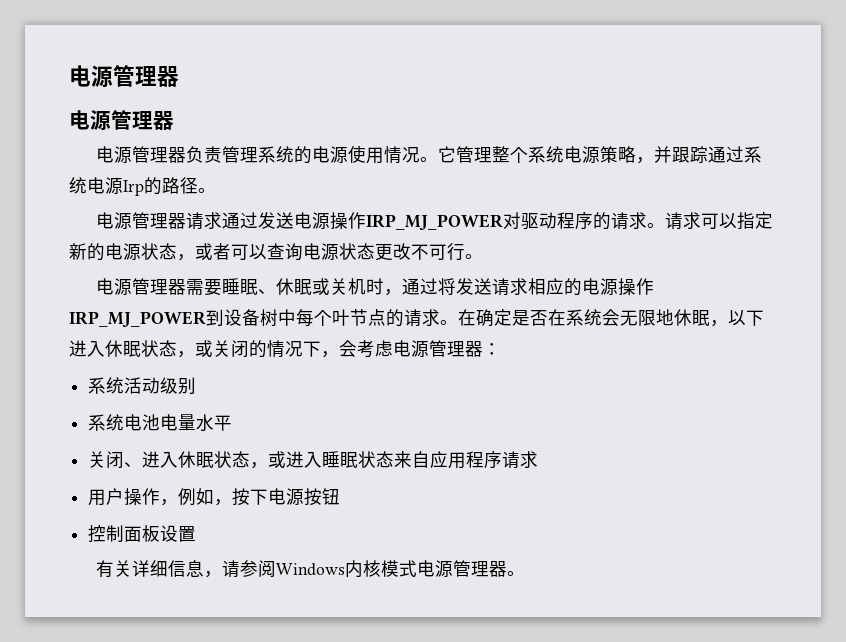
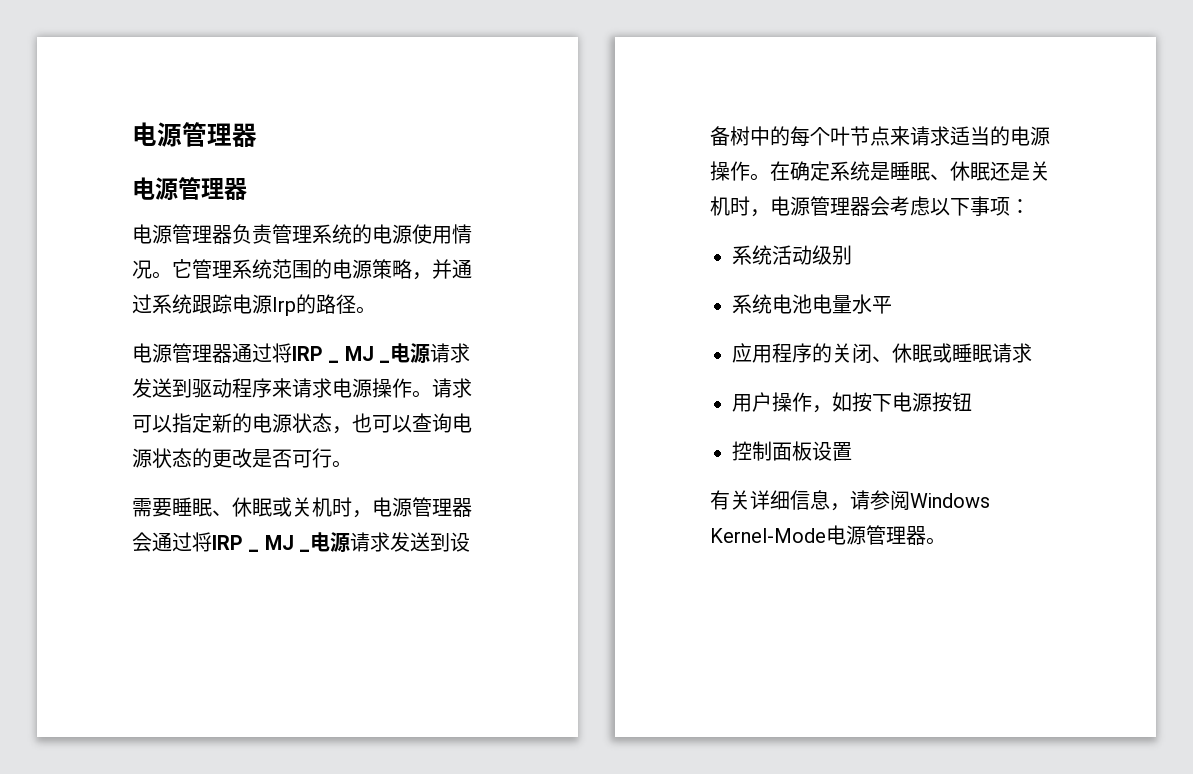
[491,146,564,163] 整个系统 -> [232,259,332,279] 系统范围的
[671,146,708,163] 跟踪 -> (452, 269) none
(87, 185) none -> [192,294,232,314] 跟踪
[185,212,647,231] 请求通过发送电源操作IRP_MJ_POWER对驱动程序的请求 -> [232,343,471,364] [132,378,412,398] 通过将IRP _ MJ _电源请求发送到驱动程序来请求电源操作
[195,243,231,260] 或者 -> [352,413,372,433] 也
[375,243,429,261] 更改不 -> [192,448,292,468] 的更改是否
[95,278,186,296] 电源管理器 -> (352, 464) none
[401,278,654,296] [69,309,764,328] [69,340,483,358] 通过将发送请求相应的电源操作IRP_MJ_POWER到设备树中每个叶节点的请求。在确定是否在系统会无限地休眠，以下进入休眠状态，或关闭的情况下，会考虑电源管理器 -> [372,497,472,517] [132,532,471,553] [710,126,1050,147] [710,161,1050,181] [710,196,1010,217] 电源管理器会通过将IRP _ MJ _电源请求发送到设备树中的每个叶节点来请求适当的电源操作。在确定系统是睡眠、休眠还是关机时，电源管理器会考虑以下事项
[88,451,503,469] 关闭、进入休眠状态，或进入睡眠状态来自应用程序 -> [732,343,992,364] 应用程序的关闭、休眠或睡眠
[178,488,233,506] 例如， -> [832,392,852,412] 如
[344,560,417,578] 内核模式 -> [710,528,826,543] Kernel-Mode

